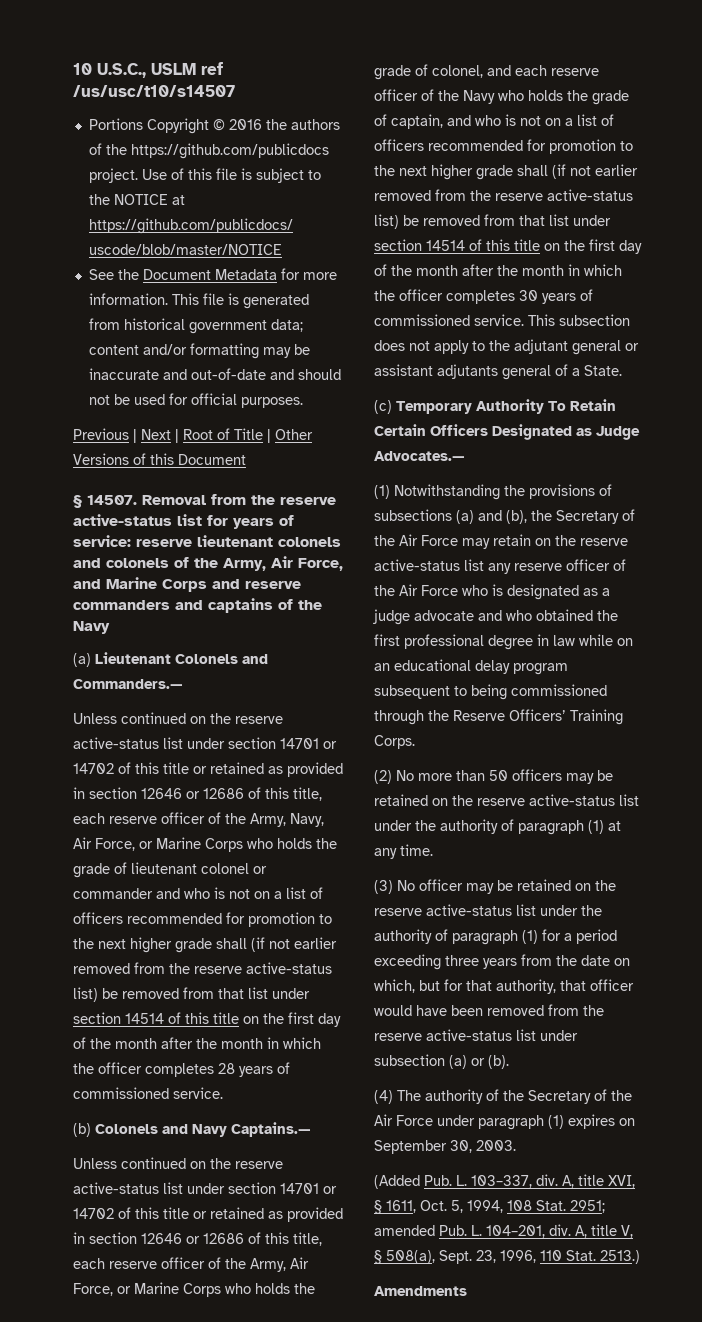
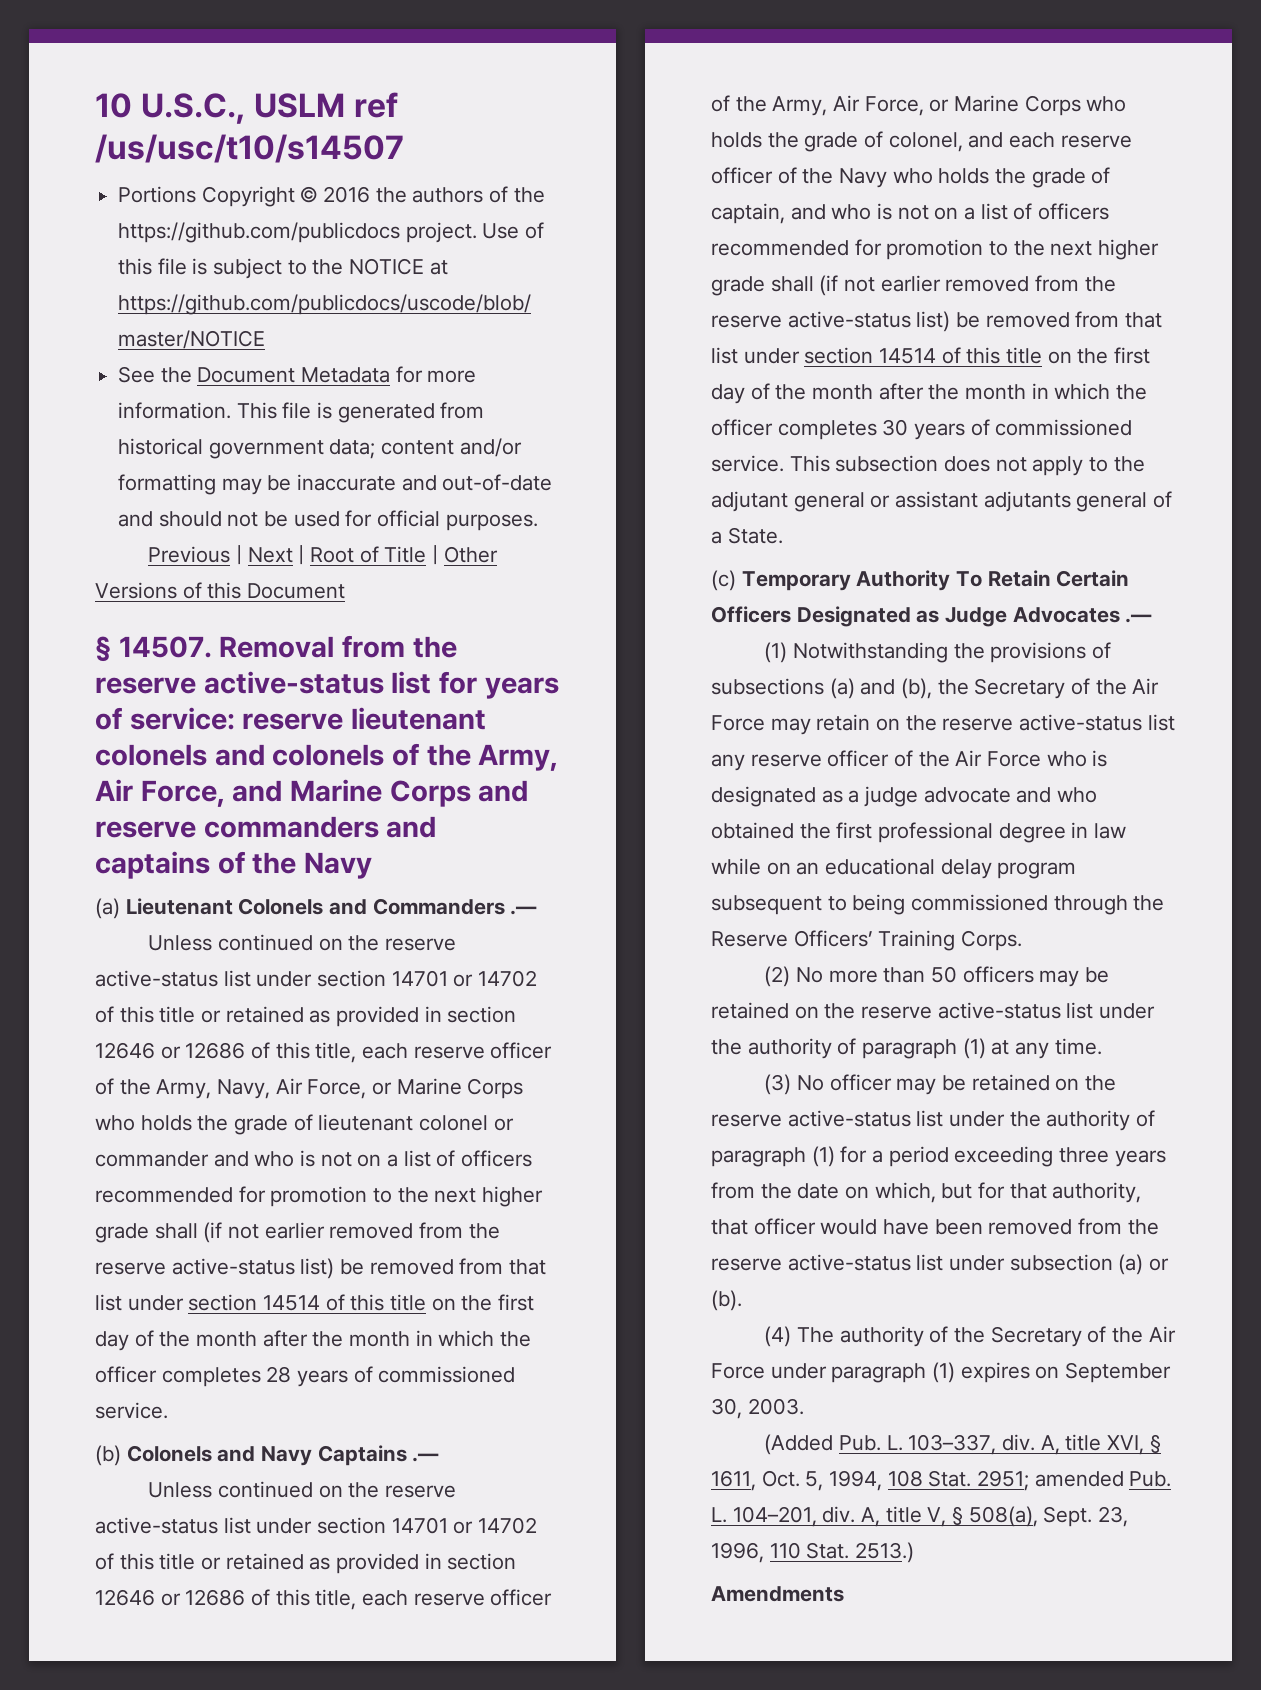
[73,679,183,689] Commanders.— -> [372,898,538,915] Commanders .—
[231,1122,311,1137] Captains.— -> [317,1445,440,1466] Captains .—
[374,451,465,461] Advocates.— -> [1012,607,1153,623] Advocates .—

